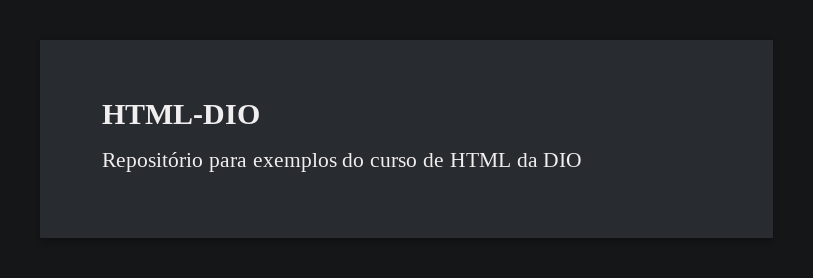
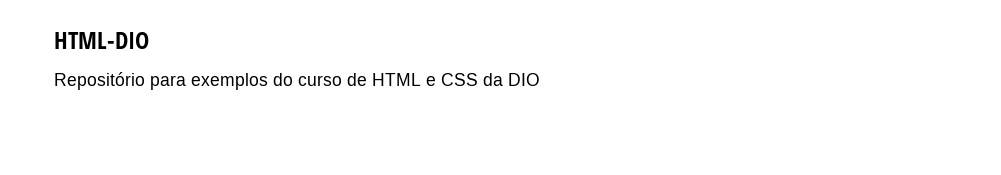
(511, 160) none -> [426,73,478,86] e CSS

